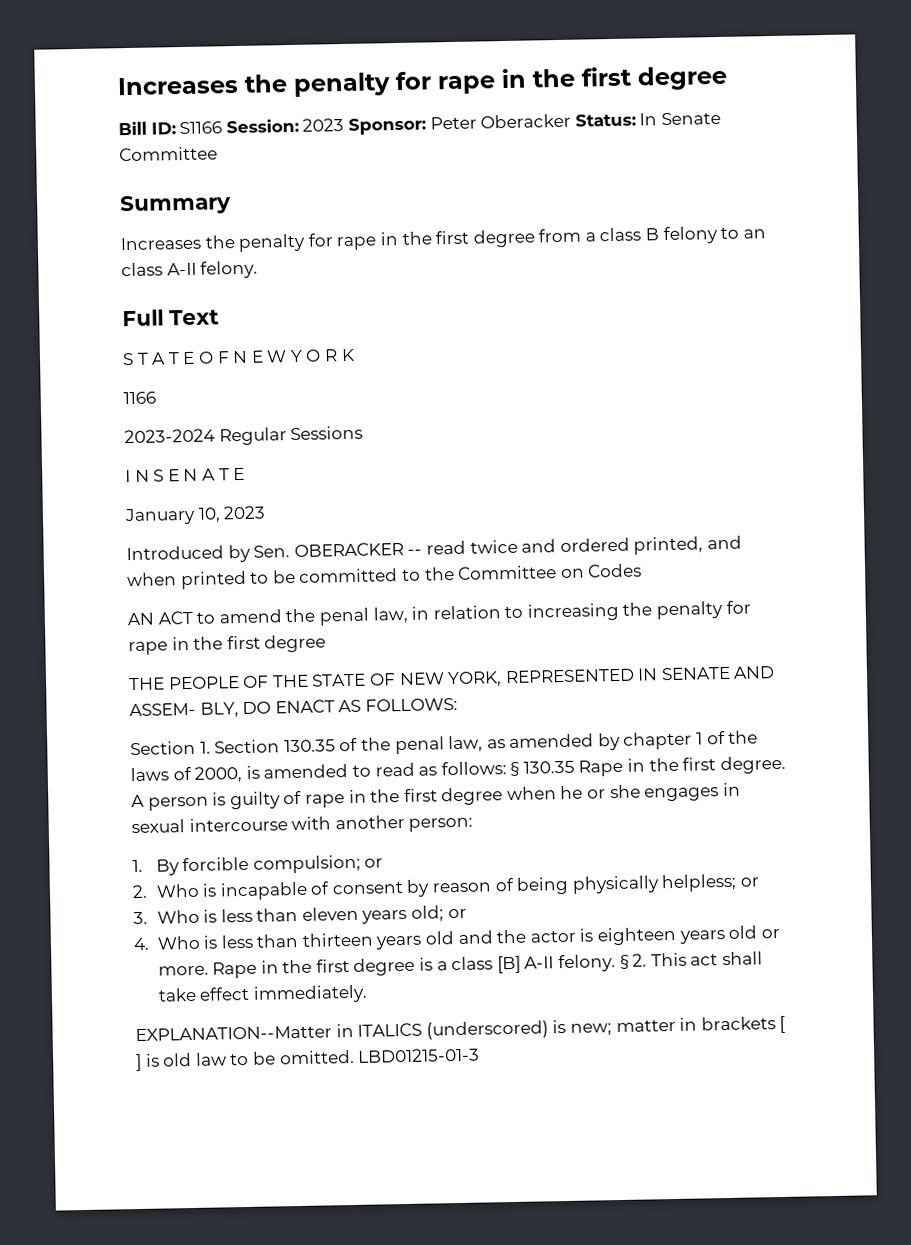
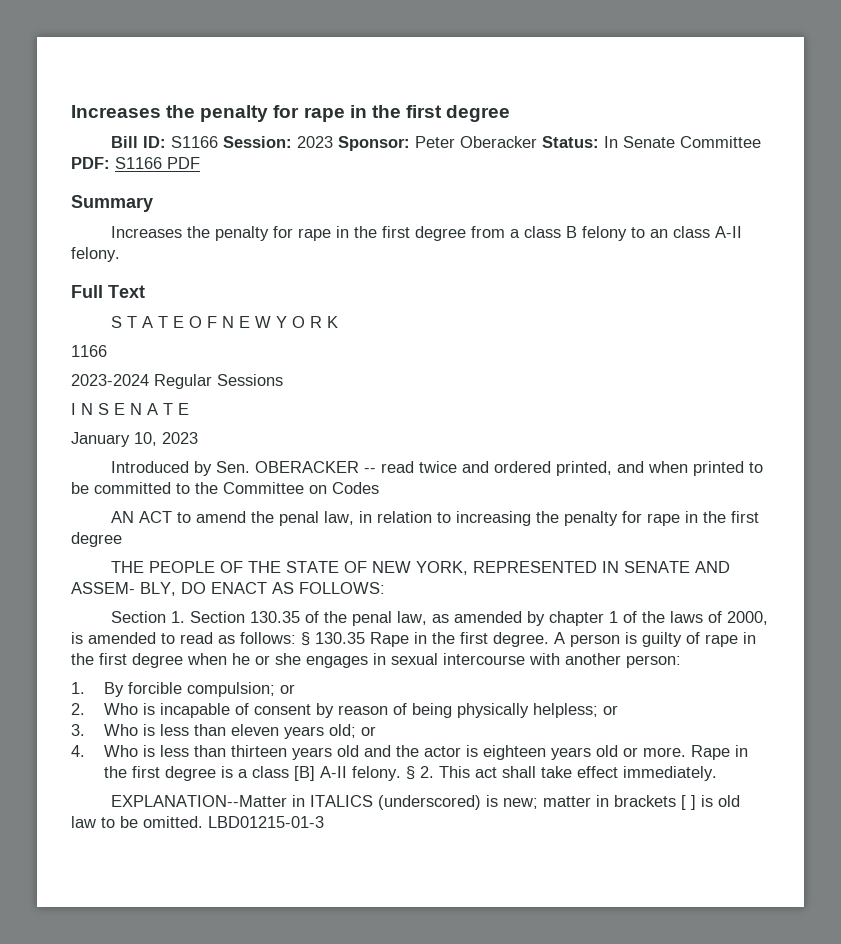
(218, 154) none -> [71,157,200,169] PDF: S1166 PDF

